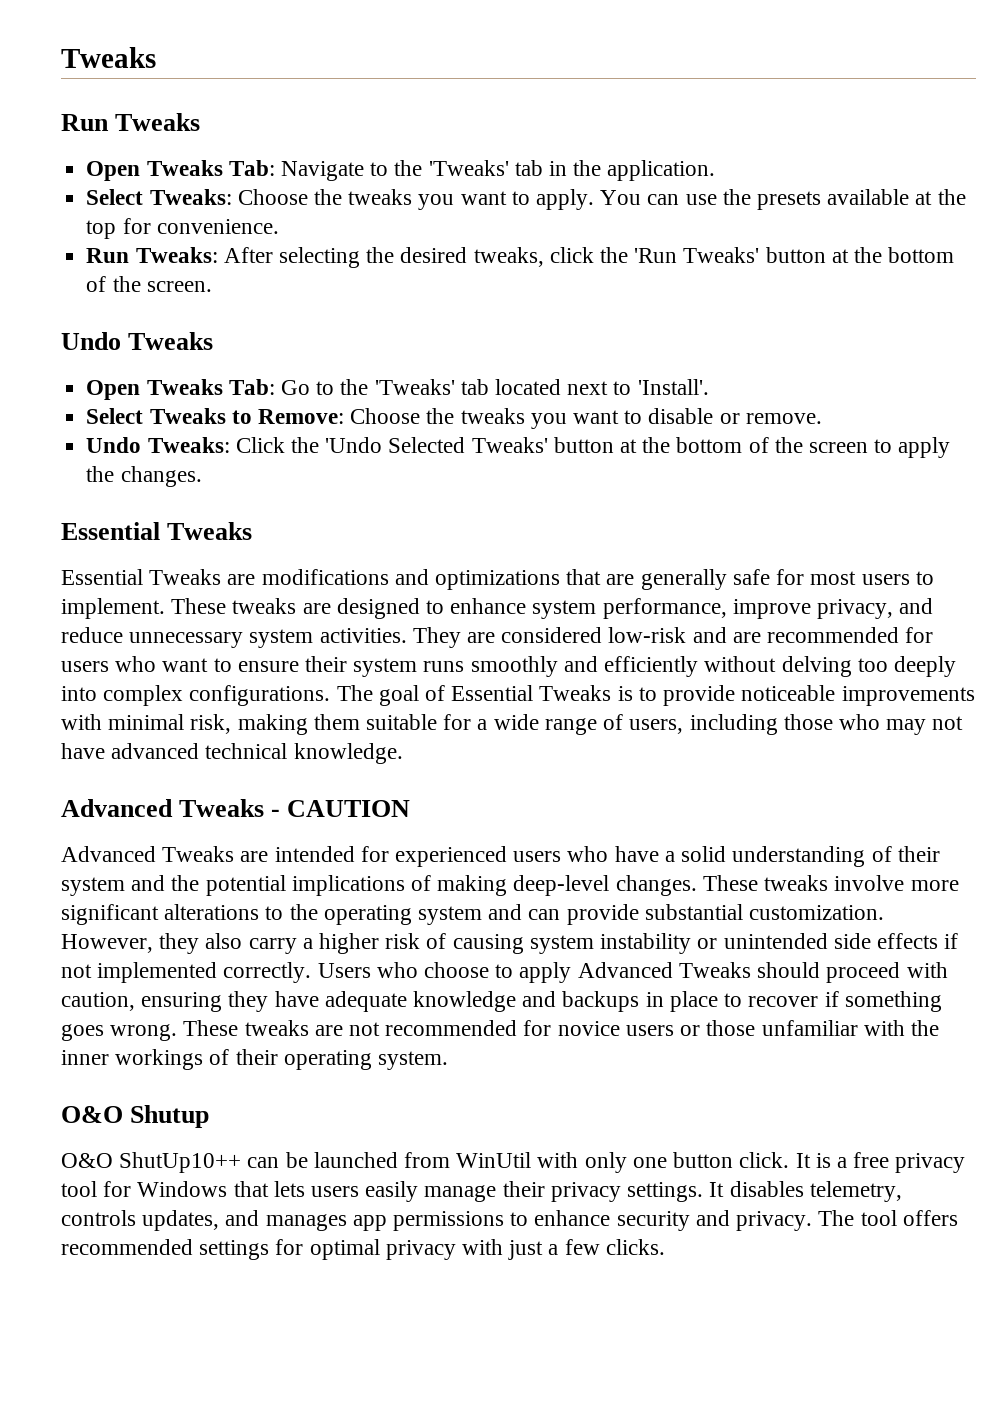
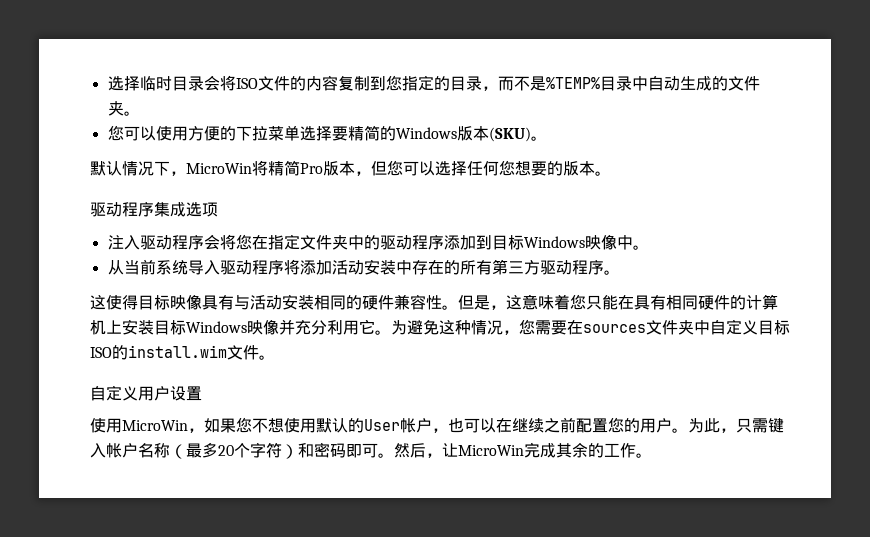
[61,47,156,68] [61,113,201,131] [86,160,716,181] [86,189,966,210] [86,218,279,239] [86,247,955,268] [86,276,212,292] [61,332,214,350] [86,379,709,400] [86,408,822,429] [86,437,951,458] [86,466,202,487] [61,522,253,540] [61,569,934,590] [61,598,934,619] [61,627,934,648] [61,656,956,677] [61,685,975,706] [61,714,964,735] [61,743,403,764] [61,799,411,817] [61,846,940,867] [61,875,959,896] [61,904,885,925] [61,933,959,954] [61,962,948,983] [61,991,942,1012] [61,1020,939,1041] [61,1049,449,1070] [61,1105,210,1128] [61,1152,966,1173] [61,1181,902,1202] [61,1210,958,1231] [61,1239,665,1260] Tweaks // Run Tweaks // Open Tweaks Tab: Navigate to the 'Tweaks' tab in the application. // Select Tweaks: Choose the tweaks you want to apply. You can use the presets available at the top for convenience. // Run Tweaks: After selecting the desired tweaks, click the 'Run Tweaks' button at the bottom of the screen. // Undo Tweaks // Open Tweaks Tab: Go to the 'Tweaks' tab located next to 'Install'. // Select Tweaks to Remove: Choose the tweaks you want to disable or remove. // Undo Tweaks: Click the 'Undo Selected Tweaks' button at the bottom of the screen to apply the changes. // Essential Tweaks // Essential Tweaks are modifications and optimizations that are generally safe for most users to implement. These tweaks are designed to enhance system performance, improve privacy, and reduce unnecessary system activities. They are considered low-risk and are recommended for users who want to ensure their system runs smoothly and efficiently without delving too deeply into complex configurations. The goal of Essential Tweaks is to provide noticeable improvements with minimal risk, making them suitable for a wide range of users, including those who may not have advanced technical knowledge. // Advanced Tweaks - CAUTION // Advanced Tweaks are intended for experienced users who have a solid understanding of their system and the potential implications of making deep-level changes. These tweaks involve more significant alterations to the operating system and can provide substantial customization. However, they also carry a higher risk of causing system instability or unintended side effects if not implemented correctly. Users who choose to apply Advanced Tweaks should proceed with caution, ensuring they have adequate knowledge and backups in place to recover if something goes wrong. These tweaks are not recommended for novice users or those unfamiliar with the inner workings of their operating system. // O&O Shutup // O&O ShutUp10++ can be launched from WinUtil with only one button click. It is a free privacy tool for Windows that lets users easily manage their privacy settings. It disables telemetry, controls updates, and manages app permissions to enhance security and privacy. The tool offers recommended settings for optimal privacy with just a few clicks. -> [107,75,760,91] [107,101,140,116] [107,125,547,142] [90,160,611,176] [90,202,218,217] [107,234,649,250] [107,259,620,275] [90,294,778,310] [90,319,790,335] [90,345,275,360] [90,385,202,401] [90,417,784,433] [90,442,652,459] 选择临时目录会将ISO文件的内容复制到您指定的目录，而不是%TEMP%目录中自动生成的文件夹。 // 您可以使用方便的下拉菜单选择要精简的Windows版本(SKU)。 // 默认情况下，MicroWin将精简Pro版本，但您可以选择任何您想要的版本。 // 驱动程序集成选项 // 注入驱动程序会将您在指定文件夹中的驱动程序添加到目标Windows映像中。 // 从当前系统导入驱动程序将添加活动安装中存在的所有第三方驱动程序。 // 这使得目标映像具有与活动安装相同的硬件兼容性。但是，这意味着您只能在具有相同硬件的计算机上安装目标Windows映像并充分利用它。为避免这种情况，您需要在sources文件夹中自定义目标ISO的install.wim文件。 // 自定义用户设置 // 使用MicroWin，如果您不想使用默认的User帐户，也可以在继续之前配置您的用户。为此，只需键入帐户名称（最多20个字符）和密码即可。然后，让MicroWin完成其余的工作。

